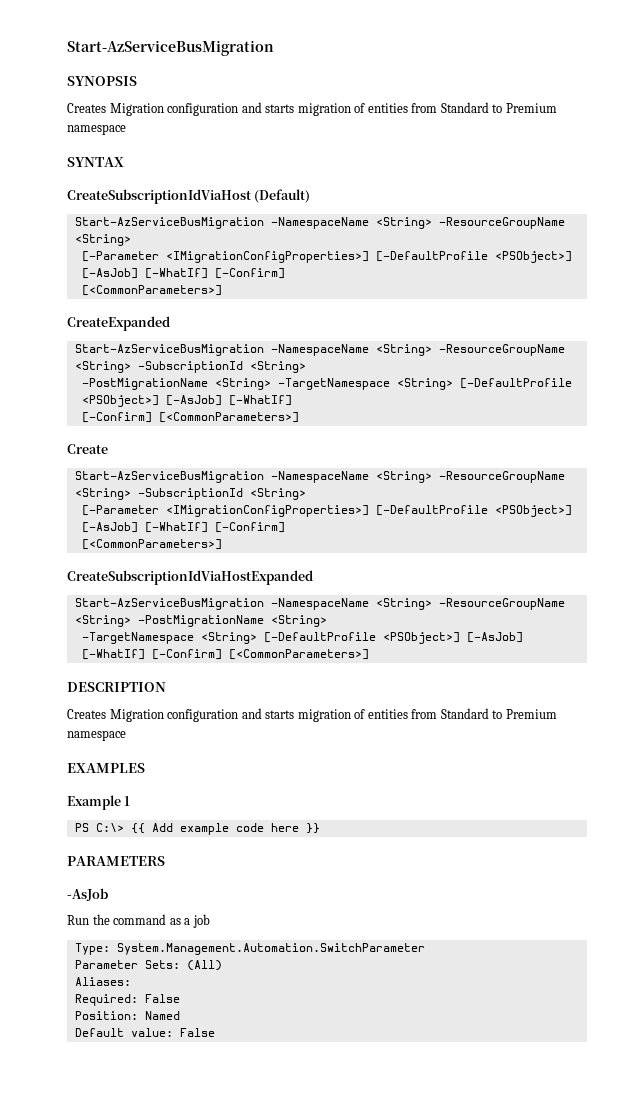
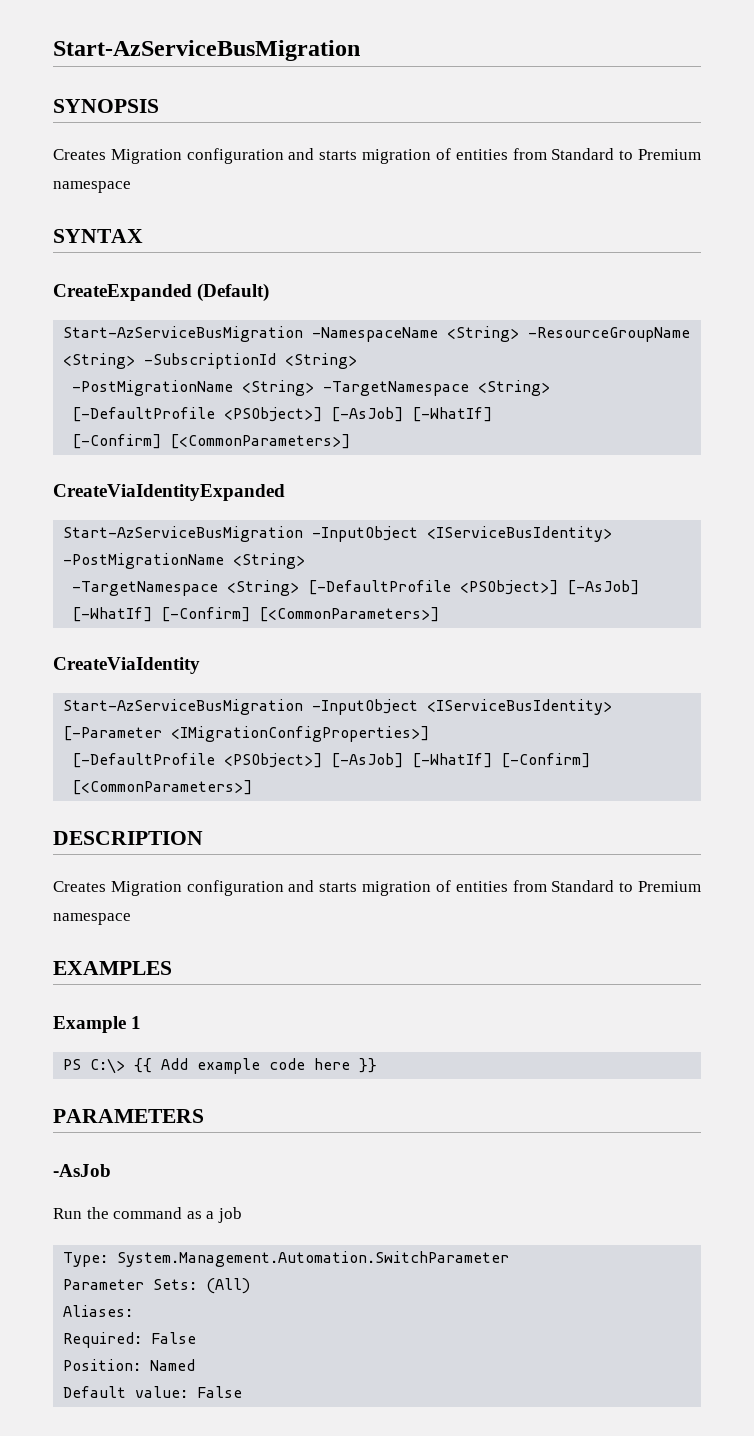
[67,189,251,204] CreateSubscriptionIdViaHost -> [53,284,192,301] CreateExpanded
[81,251,572,263] [81,268,285,279] [81,285,222,296] [67,316,170,331] [74,344,565,356] [74,361,131,373] // [-Parameter <IMigrationConfigProperties>] [-DefaultProfile <PSObject>] [-AsJob] [-WhatIf] [-Confirm] // [<CommonParameters>] // CreateExpanded // Start-AzServiceBusMigration -NamespaceName <String> -ResourceGroupName <String> -> (136, 361) none
[67,444,108,454] [74,471,565,483] [74,488,306,500] [81,505,572,517] [81,522,285,533] [81,539,222,550] [67,570,313,585] [74,598,565,610] [74,615,327,627] [81,632,257,644] Create // Start-AzServiceBusMigration -NamespaceName <String> -ResourceGroupName <String> -SubscriptionId <String> // [-Parameter <IMigrationConfigProperties>] [-DefaultProfile <PSObject>] [-AsJob] [-WhatIf] [-Confirm] // [<CommonParameters>] // CreateSubscriptionIdViaHostExpanded // Start-AzServiceBusMigration -NamespaceName <String> -ResourceGroupName <String> -PostMigrationName <String> // -TargetNamespace <String> -> [53,484,285,501] [63,526,613,542] [63,553,306,569] [72,580,640,596] [72,607,440,622] [53,657,200,674] [63,699,613,715] [63,726,430,742] CreateViaIdentityExpanded // Start-AzServiceBusMigration -InputObject <IServiceBusIdentity> -PostMigrationName <String> // -TargetNamespace <String> [-DefaultProfile <PSObject>] [-AsJob] [-WhatIf] [-Confirm] [<CommonParameters>] // CreateViaIdentity // Start-AzServiceBusMigration -InputObject <IServiceBusIdentity> [-Parameter <IMigrationConfigProperties>] //

